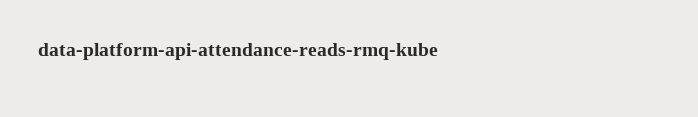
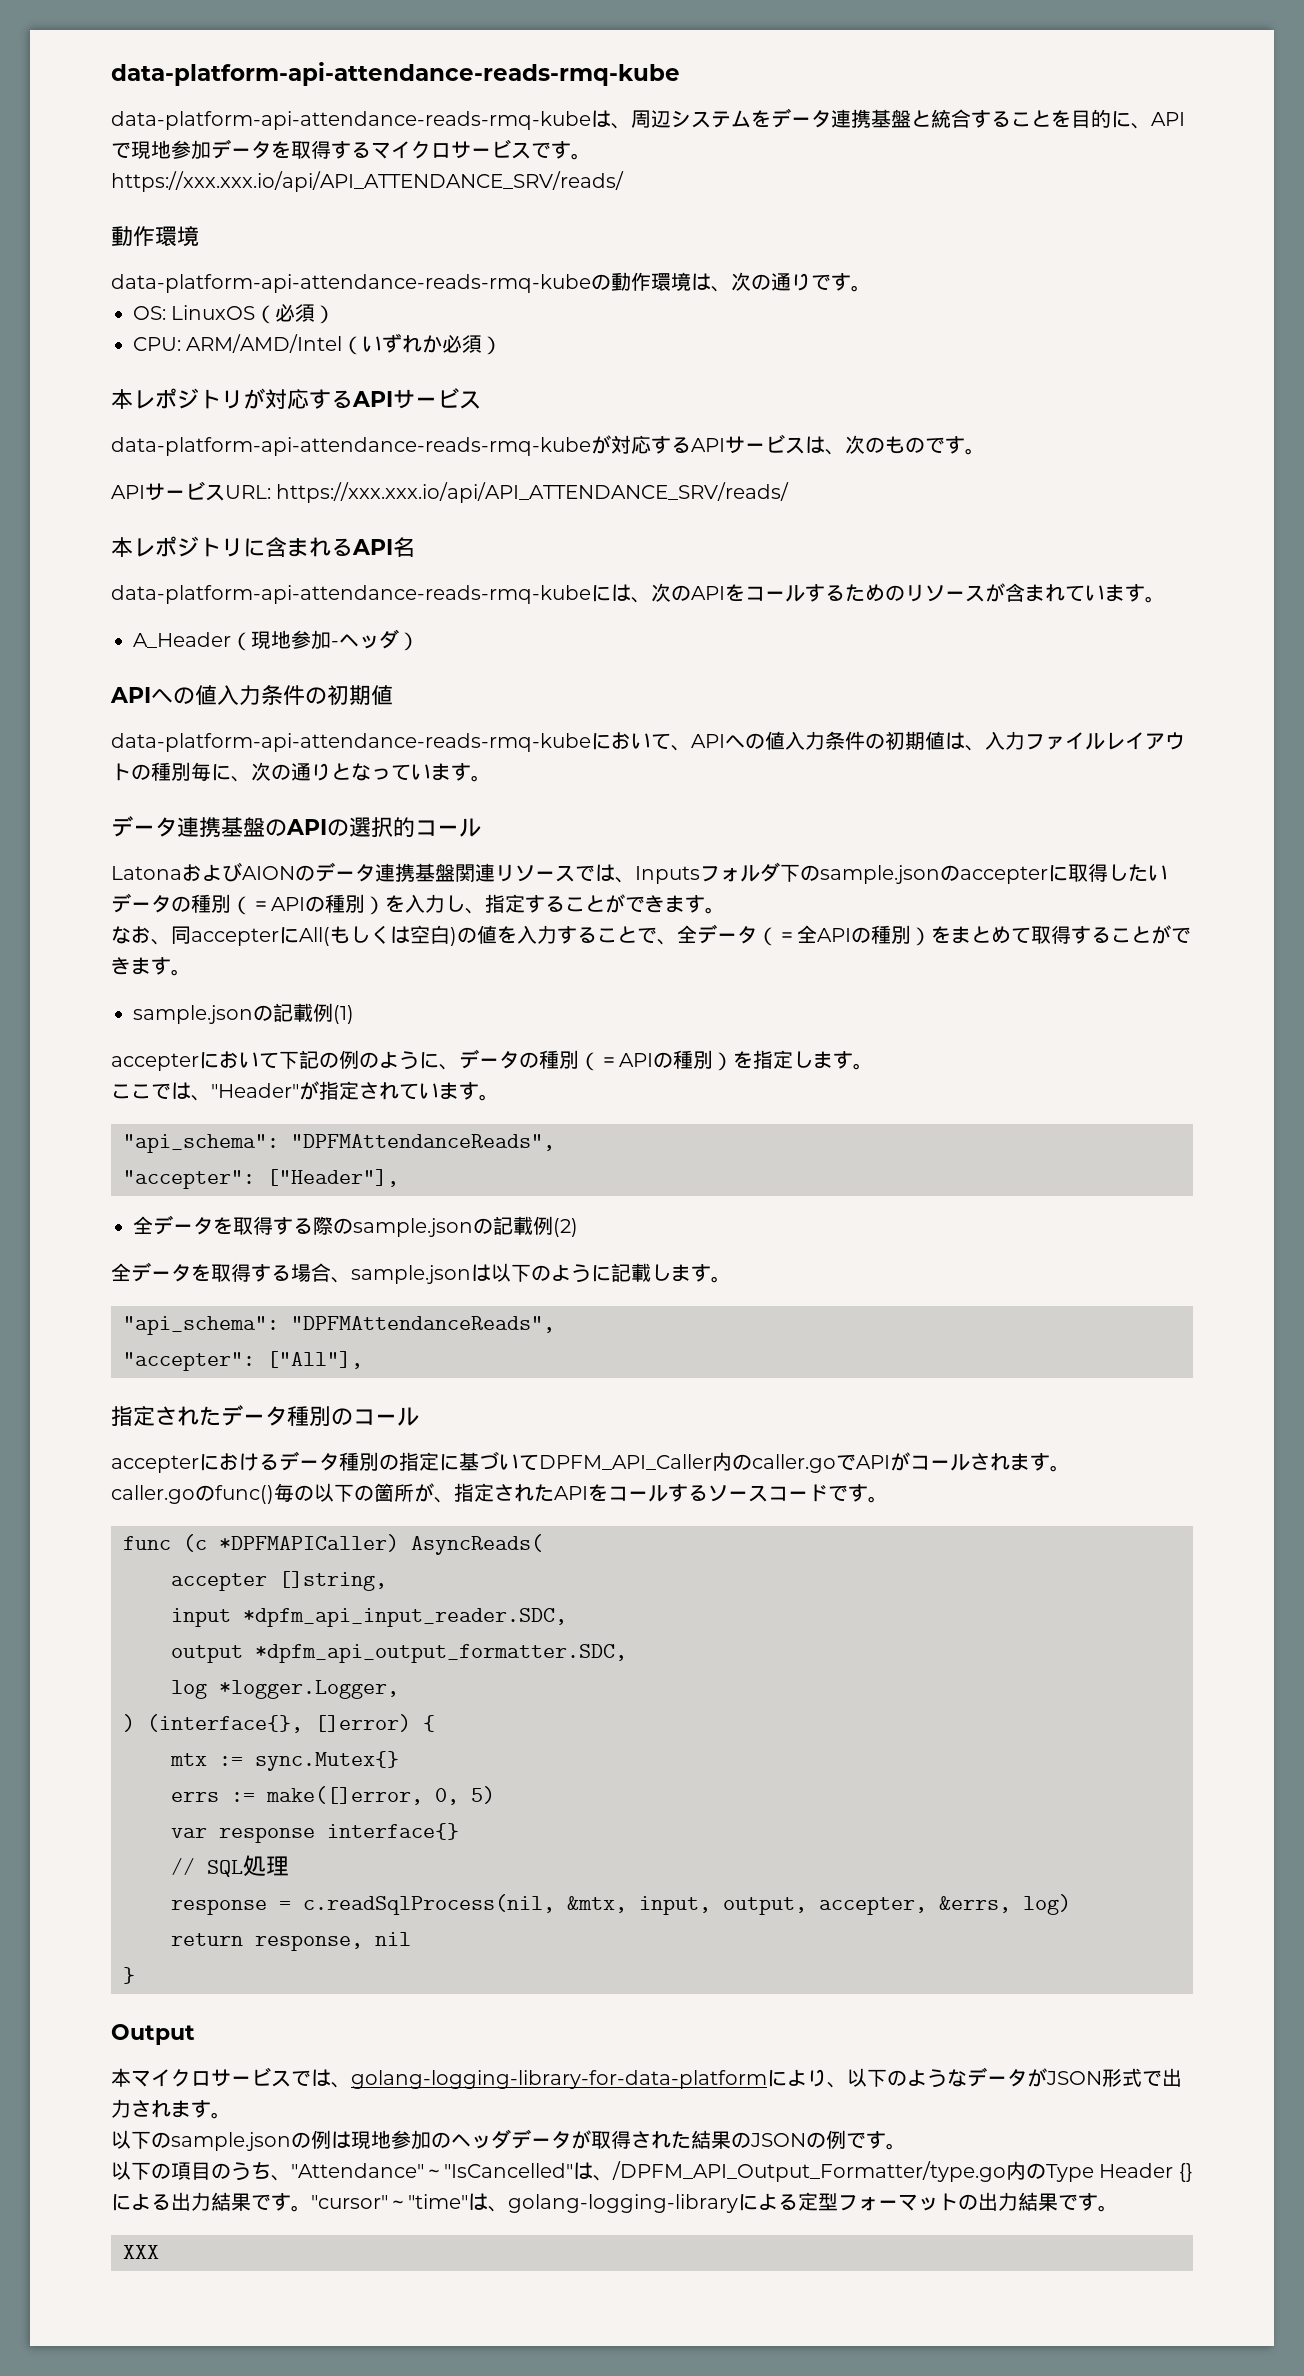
[38,43,438,60] data-platform-api-attendance-reads-rmq-kube -> [111,62,680,86] [111,108,1185,130] [111,139,591,160] [111,171,624,192] [111,226,199,247] [111,272,871,293] [133,304,336,324] [133,333,503,355] [111,388,481,409] [111,434,985,456] [111,481,790,503] [111,536,415,557] [111,583,1165,604] [133,629,419,651] [110,685,393,706] [111,731,1185,752] [111,762,491,782] [111,816,481,838] [111,862,1168,884] [111,893,725,915] [111,924,1191,946] [111,957,191,976] [133,1003,354,1024] [111,1049,873,1071] [111,1081,499,1101] [123,1134,555,1153] [123,1169,399,1189] [133,1215,578,1237] [111,1262,731,1284] [123,1316,555,1335] [123,1351,363,1371] [111,1405,419,1426] [111,1451,1070,1473] [111,1483,888,1504] [123,1534,543,1555] [171,1571,387,1591] [171,1608,567,1627] [171,1644,627,1663] [171,1680,399,1699] [123,1714,435,1733] [170,1751,399,1771] [171,1786,495,1805] [171,1823,459,1843] [171,1855,289,1877] [171,1894,1071,1915] [171,1932,411,1951] [123,1967,135,1984] [111,2024,195,2045] [111,2067,1182,2089] [111,2099,231,2119] [111,2129,906,2151] [111,2161,1193,2182] [111,2192,1118,2213] [123,2245,159,2259] data-platform-api-attendance-reads-rmq-kube // data-platform-api-attendance-reads-rmq-kubeは、周辺システムをデータ連携基盤と統合することを目的に、APIで現地参加データを取得するマイクロサービスです。 // https://xxx.xxx.io/api/API_ATTENDANCE_SRV/reads/ // 動作環境 // data-platform-api-attendance-reads-rmq-kubeの動作環境は、次の通りです。 // OS: LinuxOS（必須） // CPU: ARM/AMD/Intel（いずれか必須） // 本レポジトリが対応するAPIサービス // data-platform-api-attendance-reads-rmq-kubeが対応するAPIサービスは、次のものです。 // APIサービスURL: https://xxx.xxx.io/api/API_ATTENDANCE_SRV/reads/ // 本レポジトリに含まれるAPI名 // data-platform-api-attendance-reads-rmq-kubeには、次のAPIをコールするためのリソースが含まれています。 // A_Header（現地参加-ヘッダ） // APIへの値入力条件の初期値 // data-platform-api-attendance-reads-rmq-kubeにおいて、APIへの値入力条件の初期値は、入力ファイルレイアウトの種別毎に、次の通りとなっています。 // データ連携基盤のAPIの選択的コール // LatonaおよびAIONのデータ連携基盤関連リソースでは、Inputsフォルダ下のsample.jsonのaccepterに取得したいデータの種別（＝APIの種別）を入力し、指定することができます。 // なお、同accepterにAll(もしくは空白)の値を入力することで、全データ（＝全APIの種別）をまとめて取得することができます。 // sample.jsonの記載例(1) // accepterにおいて下記の例のように、データの種別（＝APIの種別）を指定します。 // ここでは、"Header"が指定されています。 // "api_schema": "DPFMAttendanceReads", // "accepter": ["Header"], // 全データを取得する際のsample.jsonの記載例(2) // 全データを取得する場合、sample.jsonは以下のように記載します。 // "api_schema": "DPFMAttendanceReads", // "accepter": ["All"], // 指定されたデータ種別のコール // accepterにおけるデータ種別の指定に基づいてDPFM_API_Caller内のcaller.goでAPIがコールされます。 // caller.goのfunc()毎の以下の箇所が、指定されたAPIをコールするソースコードです。 // func (c *DPFMAPICaller) AsyncReads( // accepter []string, // input *dpfm_api_input_reader.SDC, // output *dpfm_api_output_formatter.SDC, // log *logger.Logger, // ) (interface{}, []error) { // mtx := sync.Mutex{} // errs := make([]error, 0, 5) // var response interface{} // // SQL処理 // response = c.readSqlProcess(nil, &mtx, input, output, accepter, &errs, log) // return response, nil // } // Output // 本マイクロサービスでは、golang-logging-library-for-data-platformにより、以下のようなデータがJSON形式で出力されます。 // 以下のsample.jsonの例は現地参加のヘッダデータが取得された結果のJSONの例です。 // 以下の項目のうち、"Attendance"～"IsCancelled"は、/DPFM_API_Output_Formatter/type.go内のType Header {}による出力結果です。"cursor"～"time"は、golang-logging-libraryによる定型フォーマットの出力結果です。 // XXX

